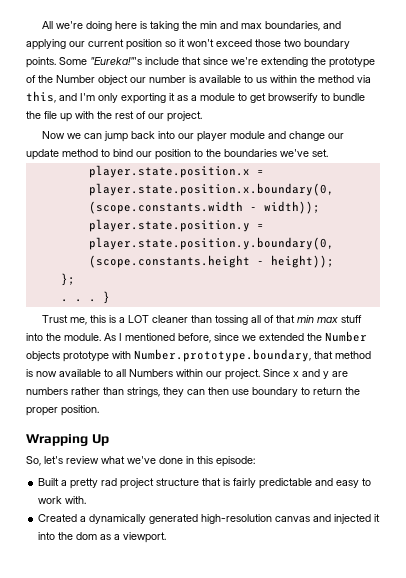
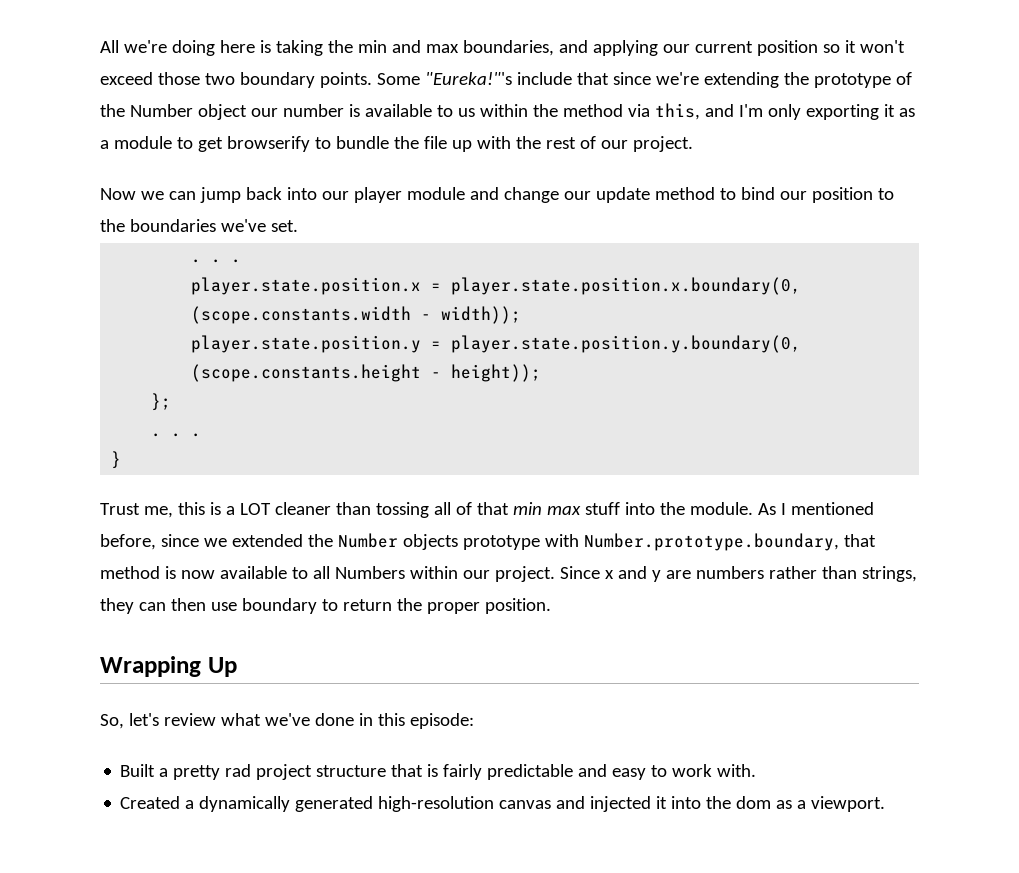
(328, 153) none -> [191,259,242,263] // . . .
(96, 300) none -> (202, 435) //

